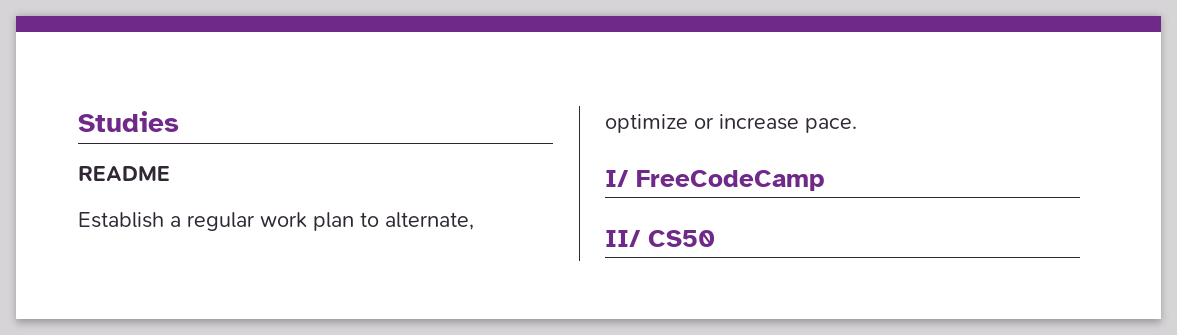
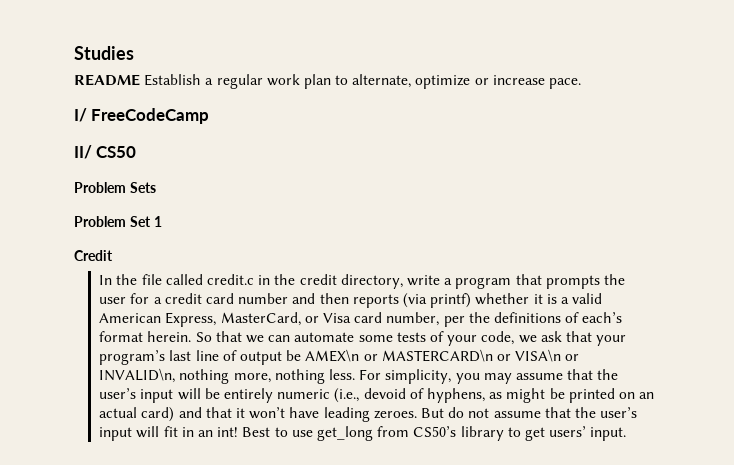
(170, 173) // -> (140, 80) none
(715, 238) none -> [74,182,156,193] [74,216,162,227] [74,250,113,261] [99,274,625,289] [99,293,603,308] [99,312,623,327] [99,331,627,346] [99,349,580,365] [99,368,619,384] [99,388,655,403] [99,407,638,422] [99,426,627,441] // Problem Sets // Problem Set 1 // Credit // In the file called credit.c in the credit directory, write a program that prompts the user for a credit card number and then reports (via printf) whether it is a valid American Express, MasterCard, or Visa card number, per the definitions of each’s format herein. So that we can automate some tests of your code, we ask that your program’s last line of output be AMEX\n or MASTERCARD\n or VISA\n or INVALID\n, nothing more, nothing less. For simplicity, you may assume that the user’s input will be entirely numeric (i.e., devoid of hyphens, as might be printed on an actual card) and that it won’t have leading zeroes. But do not assume that the user’s input will fit in an int! Best to use get_long from CS50’s library to get users’ input.

